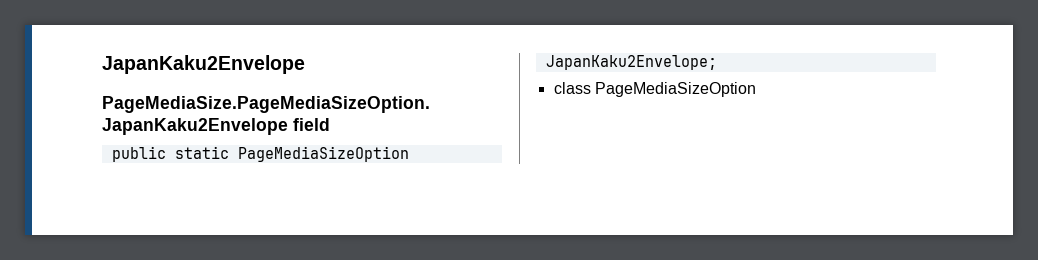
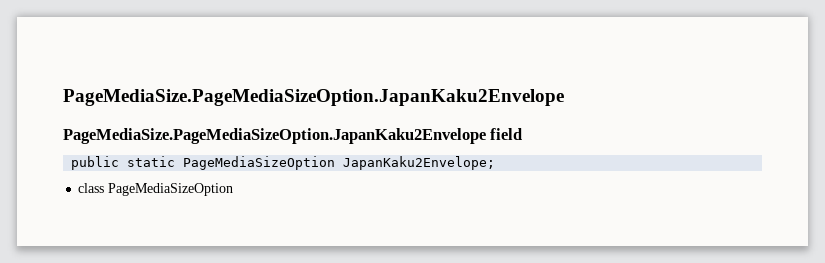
[102,55,305,74] JapanKaku2Envelope -> [63,89,564,106] PageMediaSize.PageMediaSizeOption.JapanKaku2Envelope

